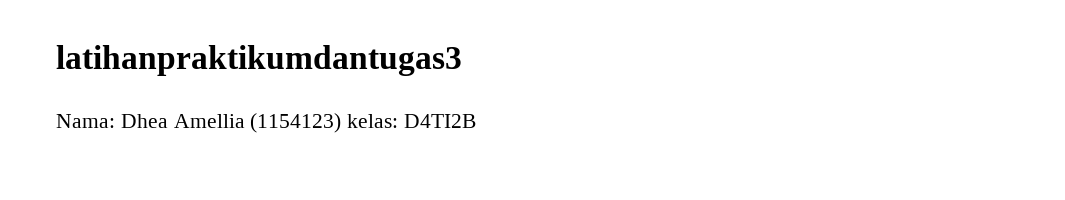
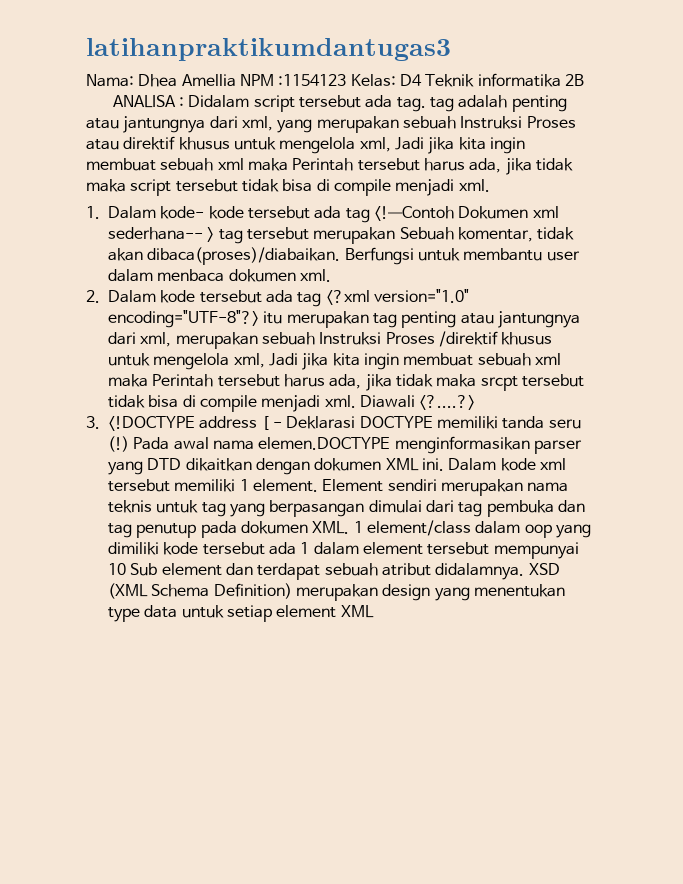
[250,113,477,133] (1154123) kelas: D4TI2B -> [239,73,584,87] [112,95,567,112] [86,116,576,133] [86,136,525,154] [86,158,573,175] [86,179,490,196] [86,206,559,223] [108,227,575,244] [108,247,580,265] [108,269,331,282] [86,289,469,307] [108,310,580,328] [108,331,553,349] [108,353,561,370] [108,374,584,391] [108,395,476,412] [86,416,581,431] [108,436,582,454] [108,458,566,475] [108,479,569,496] [108,500,585,517] [108,520,591,538] [108,542,579,559] [108,563,560,580] [108,583,565,601] [108,605,374,622] NPM :1154123 Kelas: D4 Teknik informatika 2B // ANALISA : Didalam script tersebut ada tag. tag adalah penting atau jantungnya dari xml, yang merupakan sebuah Instruksi Proses atau direktif khusus untuk mengelola xml, Jadi jika kita ingin membuat sebuah xml maka Perintah tersebut harus ada, jika tidak maka script tersebut tidak bisa di compile menjadi xml. // 1. Dalam kode- kode tersebut ada tag <!—Contoh Dokumen xml sederhana-- > tag tersebut merupakan Sebuah komentar, tidak akan dibaca(proses)/diabaikan. Berfungsi untuk membantu user dalam menbaca dokumen xml. // 2. Dalam kode tersebut ada tag <?xml version="1.0" encoding="UTF-8"?> itu merupakan tag penting atau jantungnya dari xml, merupakan sebuah Instruksi Proses /direktif khusus untuk mengelola xml, Jadi jika kita ingin membuat sebuah xml maka Perintah tersebut harus ada, jika tidak maka srcpt tersebut tidak bisa di compile menjadi xml. Diawali <?....?> // 3. <!DOCTYPE address [ - Deklarasi DOCTYPE memiliki tanda seru (!) Pada awal nama elemen.DOCTYPE menginformasikan parser yang DTD dikaitkan dengan dokumen XML ini. Dalam kode xml tersebut memiliki 1 element. Element sendiri merupakan nama teknis untuk tag yang berpasangan dimulai dari tag pembuka dan tag penutup pada dokumen XML. 1 element/class dalam oop yang dimiliki kode tersebut ada 1 dalam element tersebut mempunyai 10 Sub element dan terdapat sebuah atribut didalamnya. XSD (XML Schema Definition) merupakan design yang menentukan type data untuk setiap element XML

